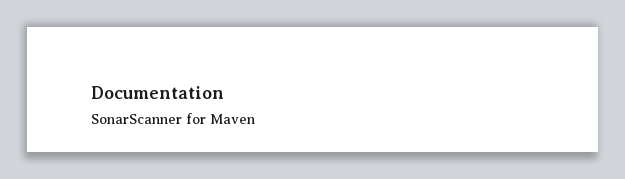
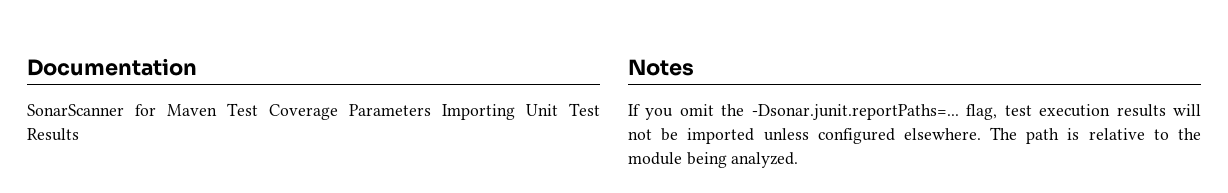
(255, 119) none -> [227,103,600,120] [27,128,79,141] [628,59,694,76] [628,104,1201,120] [628,127,1201,144] [628,152,799,168] Test Coverage Parameters Importing Unit Test Results // Notes // If you omit the -Dsonar.junit.reportPaths=... flag, test execution results will not be imported unless configured elsewhere. The path is relative to the module being analyzed.

